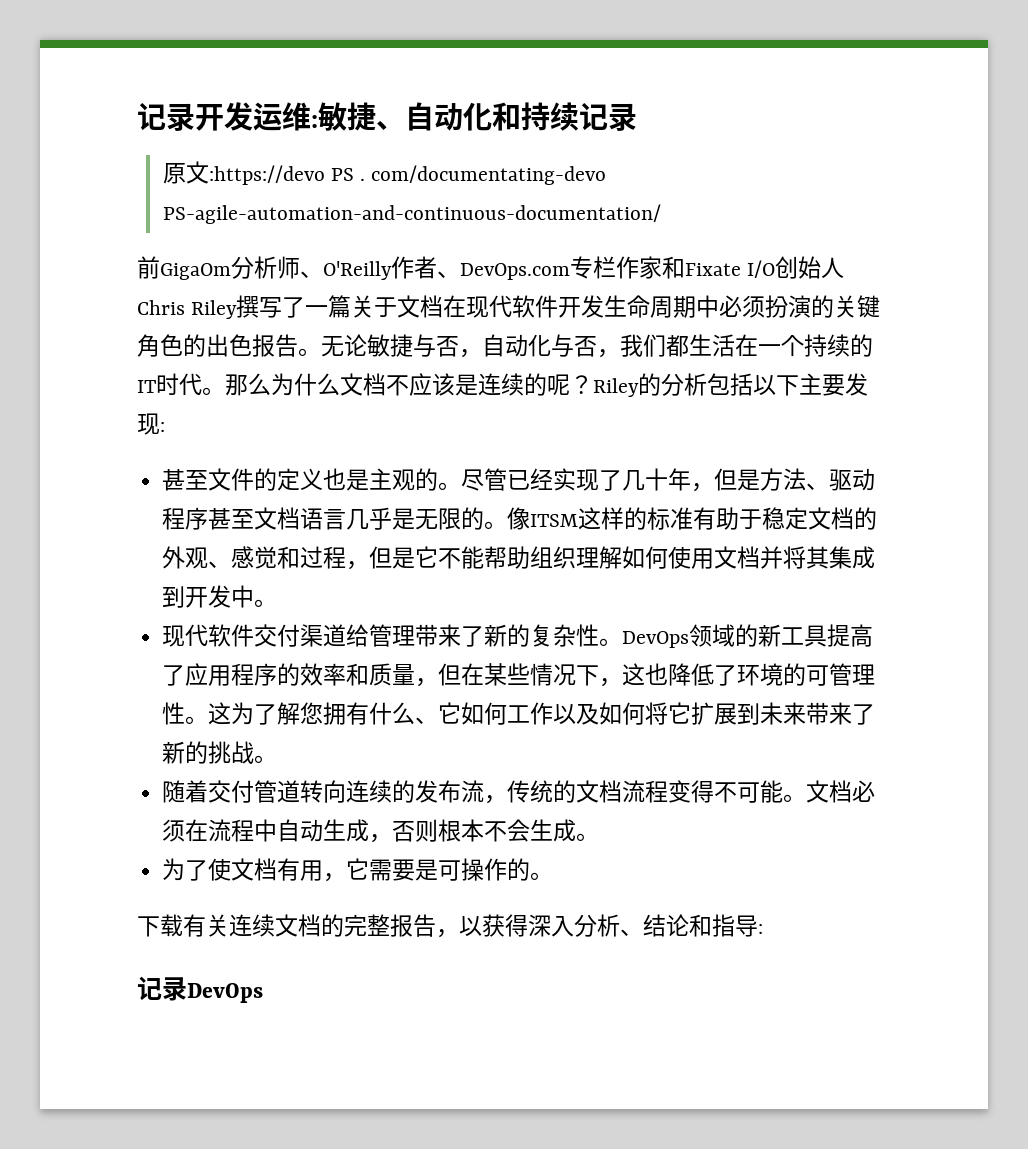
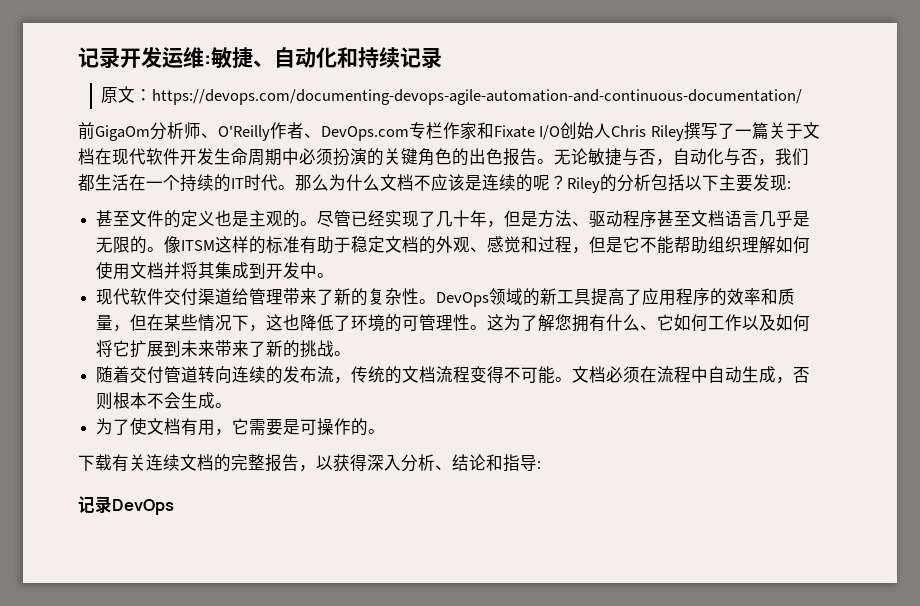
[208,165,607,185] [162,204,661,224] :https://devo PS . com/documentating-devo PS-agile-automation-and-continuous-documentation/ -> [135,89,803,105] ：https://devops.com/documenting-devops-agile-automation-and-continuous-documentation/

